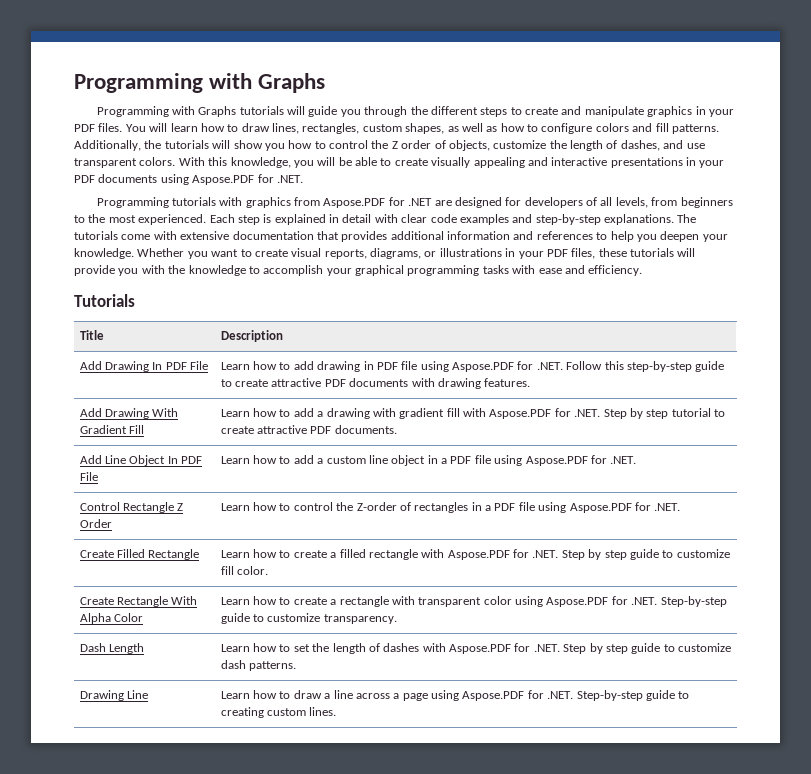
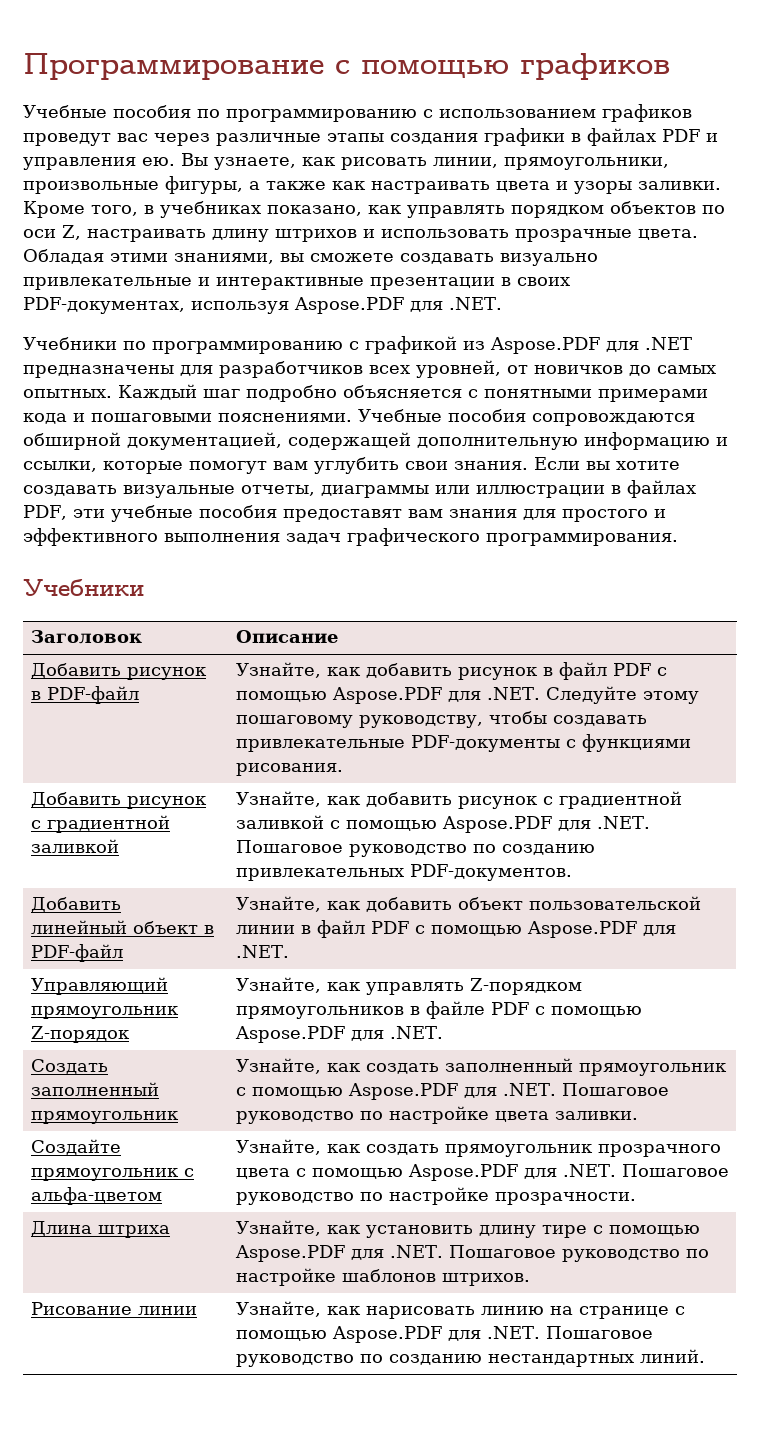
[74,73,326,93] [96,106,734,117] [74,123,719,134] [74,140,705,151] [74,157,725,168] [74,174,303,185] [96,197,733,208] [74,214,697,225] [74,231,728,242] [74,248,696,259] [74,265,643,276] [74,294,135,307] [79,330,104,340] [220,330,283,342] [79,361,209,372] [220,361,725,372] [220,378,531,389] [79,408,179,419] [79,425,145,434] [220,408,726,419] [220,425,397,434] [79,455,203,466] [79,472,98,481] [220,455,637,466] [79,502,184,513] [79,519,112,528] [220,502,681,513] [79,549,200,560] [220,549,730,560] [220,566,269,575] [79,596,198,607] [79,613,144,624] [220,596,727,607] [220,613,397,624] [79,643,145,654] [220,643,732,654] [220,660,297,671] [79,690,149,701] [220,690,690,701] [220,707,337,718] Programming with Graphs // Programming with Graphs tutorials will guide you through the different steps to create and manipulate graphics in your PDF files. You will learn how to draw lines, rectangles, custom shapes, as well as how to configure colors and fill patterns. Additionally, the tutorials will show you how to control the Z order of objects, customize the length of dashes, and use transparent colors. With this knowledge, you will be able to create visually appealing and interactive presentations in your PDF documents using Aspose.PDF for .NET. // Programming tutorials with graphics from Aspose.PDF for .NET are designed for developers of all levels, from beginners to the most experienced. Each step is explained in detail with clear code examples and step-by-step explanations. The tutorials come with extensive documentation that provides additional information and references to help you deepen your knowledge. Whether you want to create visual reports, diagrams, or illustrations in your PDF files, these tutorials will provide you with the knowledge to accomplish your graphical programming tasks with ease and efficiency. // Tutorials // Title | Description // Add Drawing In PDF File | Learn how to add drawing in PDF file using Aspose.PDF for .NET. Follow this step-by-step guide to create attractive PDF documents with drawing features. // Add Drawing With Gradient Fill | Learn how to add a drawing with gradient fill with Aspose.PDF for .NET. Step by step tutorial to create attractive PDF documents. // Add Line Object In PDF File | Learn how to add a custom line object in a PDF file using Aspose.PDF for .NET. // Control Rectangle Z Order | Learn how to control the Z-order of rectangles in a PDF file using Aspose.PDF for .NET. // Create Filled Rectangle | Learn how to create a filled rectangle with Aspose.PDF for .NET. Step by step guide to customize fill color. // Create Rectangle With Alpha Color | Learn how to create a rectangle with transparent color using Aspose.PDF for .NET. Step-by-step guide to customize transparency. // Dash Length | Learn how to set the length of dashes with Aspose.PDF for .NET. Step by step guide to customize dash patterns. // Drawing Line | Learn how to draw a line across a page using Aspose.PDF for .NET. Step-by-step guide to creating custom lines. -> [23,53,670,80] [23,104,692,122] [23,128,718,146] [23,153,669,170] [23,176,721,194] [23,201,725,218] [23,225,698,242] [23,249,598,266] [23,277,570,290] [23,297,502,314] [23,336,692,354] [23,360,716,378] [23,384,708,402] [23,409,695,426] [23,432,728,450] [23,457,680,474] [23,480,696,498] [23,505,666,522] [23,528,678,546] [23,579,144,596] [30,630,142,644] [235,630,338,643] [30,663,207,680] [30,686,139,704] [235,662,667,680] [235,686,699,704] [235,711,647,728] [235,734,691,752] [235,763,343,776] [30,792,207,809] [30,815,170,833] [30,839,119,853] [235,791,682,809] [235,815,650,833] [235,840,595,857] [235,864,572,881] [30,897,121,913] [30,920,214,934] [30,944,123,962] [235,896,701,912] [235,920,676,938] [235,945,289,958] [30,977,168,995] [30,1006,179,1019] [30,1026,130,1043] [235,977,582,995] [235,1001,642,1019] [234,1026,443,1043] [30,1059,108,1074] [30,1082,159,1096] [30,1111,179,1124] [235,1058,727,1076] [235,1083,669,1100] [235,1106,638,1124] [30,1139,121,1155] [30,1168,194,1181] [30,1187,162,1205] [235,1139,721,1157] [235,1164,729,1181] [235,1187,636,1205] [30,1221,170,1238] [235,1220,700,1238] [234,1245,709,1262] [235,1268,530,1286] [30,1302,197,1315] [235,1301,685,1319] [235,1326,653,1343] [235,1349,705,1367] Программирование с помощью графиков // Учебные пособия по программированию с использованием графиков проведут вас через различные этапы создания графики в файлах PDF и управления ею. Вы узнаете, как рисовать линии, прямоугольники, произвольные фигуры, а также как настраивать цвета и узоры заливки. Кроме того, в учебниках показано, как управлять порядком объектов по оси Z, настраивать длину штрихов и использовать прозрачные цвета. Обладая этими знаниями, вы сможете создавать визуально привлекательные и интерактивные презентации в своих PDF-документах, используя Aspose.PDF для .NET. // Учебники по программированию с графикой из Aspose.PDF для .NET предназначены для разработчиков всех уровней, от новичков до самых опытных. Каждый шаг подробно объясняется с понятными примерами кода и пошаговыми пояснениями. Учебные пособия сопровождаются обширной документацией, содержащей дополнительную информацию и ссылки, которые помогут вам углубить свои знания. Если вы хотите создавать визуальные отчеты, диаграммы или иллюстрации в файлах PDF, эти учебные пособия предоставят вам знания для простого и эффективного выполнения задач графического программирования. // Учебники // Заголовок | Описание // Добавить рисунок в PDF-файл | Узнайте, как добавить рисунок в файл PDF с помощью Aspose.PDF для .NET. Следуйте этому пошаговому руководству, чтобы создавать привлекательные PDF-документы с функциями рисования. // Добавить рисунок с градиентной заливкой | Узнайте, как добавить рисунок с градиентной заливкой с помощью Aspose.PDF для .NET. Пошаговое руководство по созданию привлекательных PDF-документов. // Добавить линейный объект в PDF-файл | Узнайте, как добавить объект пользовательской линии в файл PDF с помощью Aspose.PDF для .NET. // Управляющий прямоугольник Z-порядок | Узнайте, как управлять Z-порядком прямоугольников в файле PDF с помощью Aspose.PDF для .NET. // Создать заполненный прямоугольник | Узнайте, как создать заполненный прямоугольник с помощью Aspose.PDF для .NET. Пошаговое руководство по настройке цвета заливки. // Создайте прямоугольник с альфа-цветом | Узнайте, как создать прямоугольник прозрачного цвета с помощью Aspose.PDF для .NET. Пошаговое руководство по настройке прозрачности. // Длина штриха | Узнайте, как установить длину тире с помощью Aspose.PDF для .NET. Пошаговое руководство по настройке шаблонов штрихов. // Рисование линии | Узнайте, как нарисовать линию на странице с помощью Aspose.PDF для .NET. Пошаговое руководство по созданию нестандартных линий.

